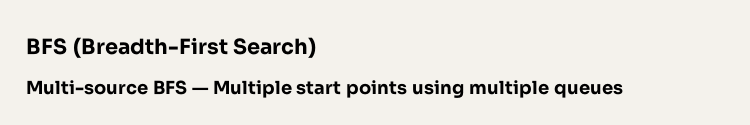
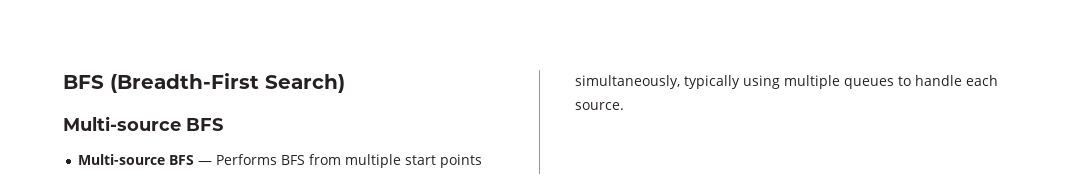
[191,80,623,98] — Multiple start points using multiple queues -> [78,154,483,168] [575,75,999,89] [575,102,625,110] // Multi-source BFS — Performs BFS from multiple start points simultaneously, typically using multiple queues to handle each source.

